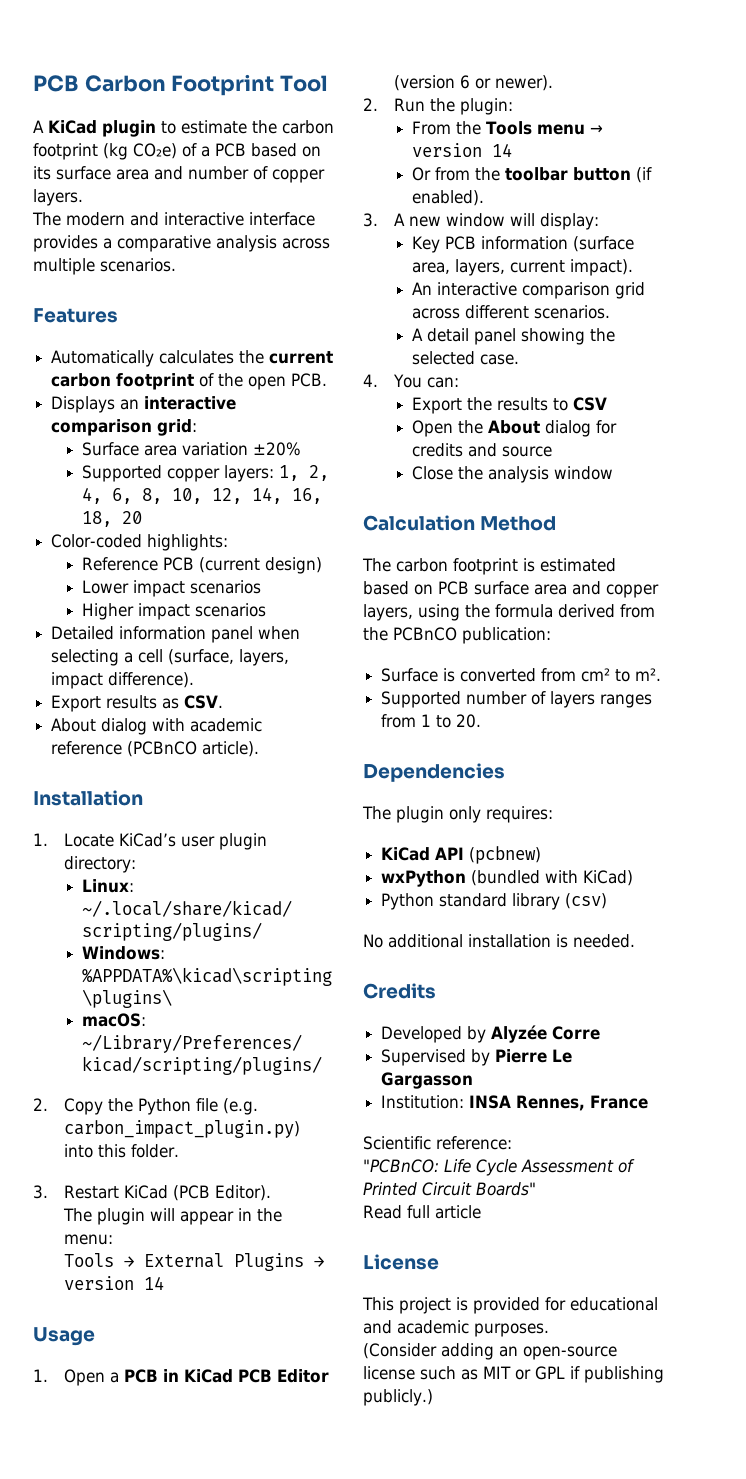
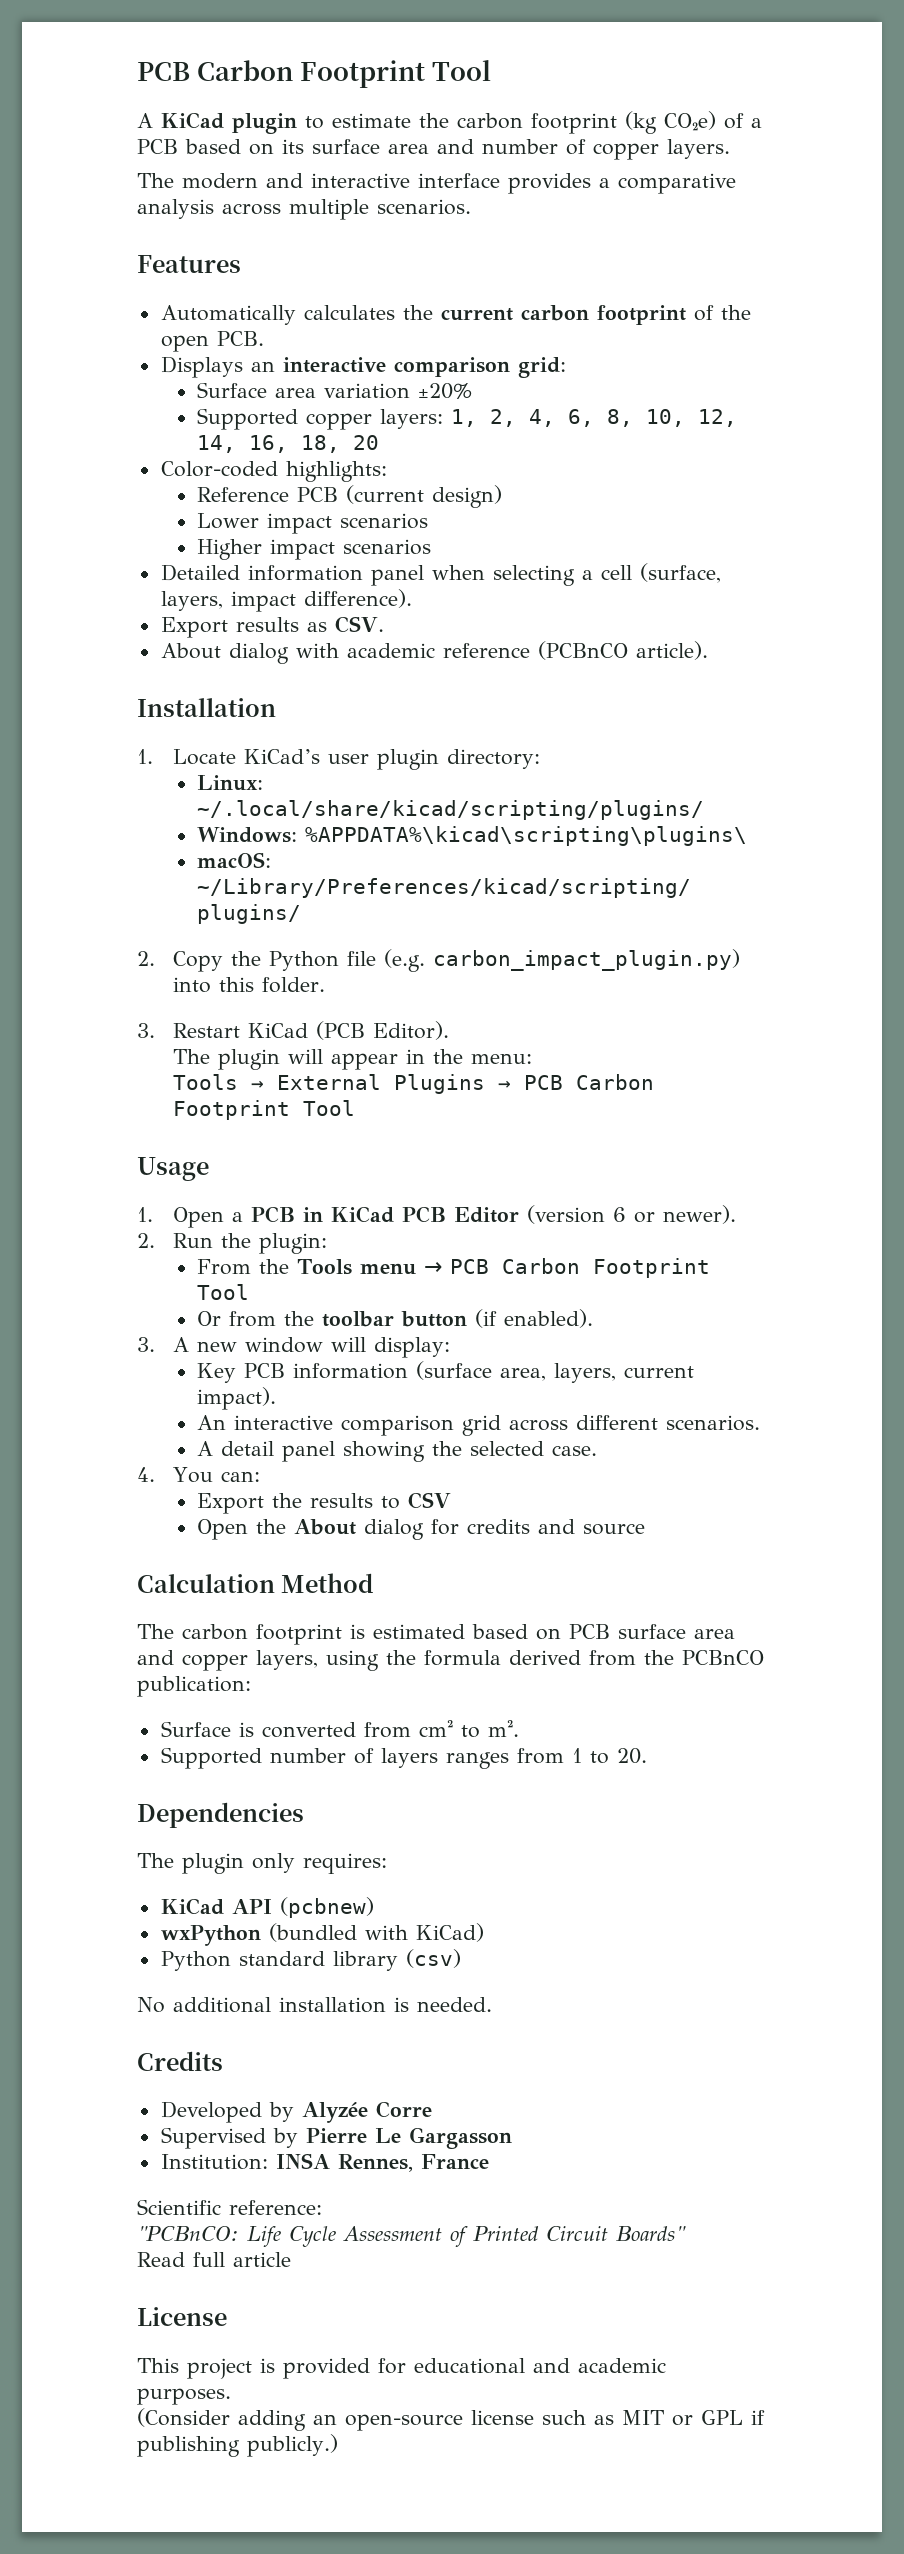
[64,1276,165,1290] version 14 -> [524,1074,655,1090] [173,1100,356,1120] PCB Carbon Footprint Tool
[412,143,513,157] version 14 -> [449,1258,710,1278] [197,1284,250,1300] PCB Carbon Footprint Tool
[412,466,614,483] // Close the analysis window -> (646, 1529) none

